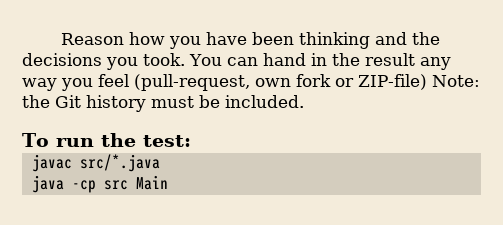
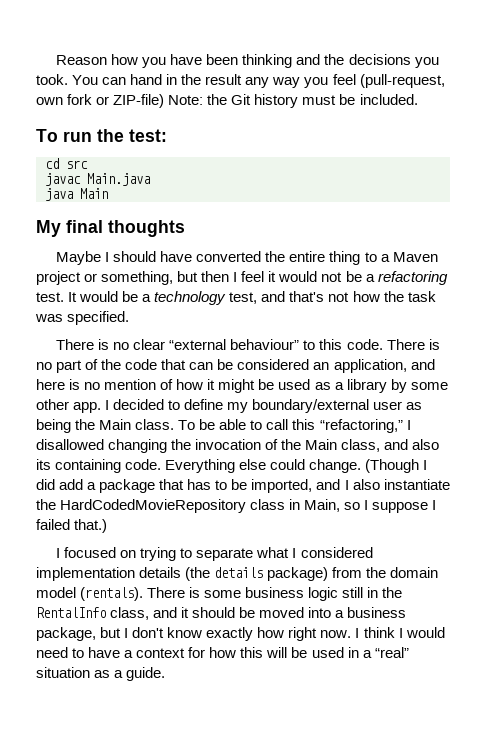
(191, 141) none -> [45,158,88,169] // cd src
[79,154,160,172] src/*.java -> [87,173,150,186] Main.java
[71,175,168,193] -cp src Main -> [80,188,108,199] [36,220,185,237] [56,251,438,265] [36,271,448,285] [36,291,436,305] [35,311,130,325] [56,339,440,350] [36,359,435,373] [36,379,448,393] [36,399,423,413] [36,419,411,433] [36,439,440,453] [36,459,428,473] [36,479,450,493] [36,499,437,513] [36,519,108,533] [56,547,373,561] [36,567,439,581] [36,587,403,601] [36,607,407,620] [36,627,445,641] [36,647,409,658] [36,667,166,681] Main // My final thoughts // Maybe I should have converted the entire thing to a Maven project or something, but then I feel it would not be a refactoring test. It would be a technology test, and that's not how the task was specified. // There is no clear “external behaviour” to this code. There is no part of the code that can be considered an application, and here is no mention of how it might be used as a library by some other app. I decided to define my boundary/external user as being the Main class. To be able to call this “refactoring,” I disallowed changing the invocation of the Main class, and also its containing code. Everything else could change. (Though I did add a package that has to be imported, and I also instantiate the HardCodedMovieRepository class in Main, so I suppose I failed that.) // I focused on trying to separate what I considered implementation details (the details package) from the domain model (rentals). There is some business logic still in the RentalInfo class, and it should be moved into a business package, but I don't know exactly how right now. I think I would need to have a context for how this will be used in a “real” situation as a guide.

